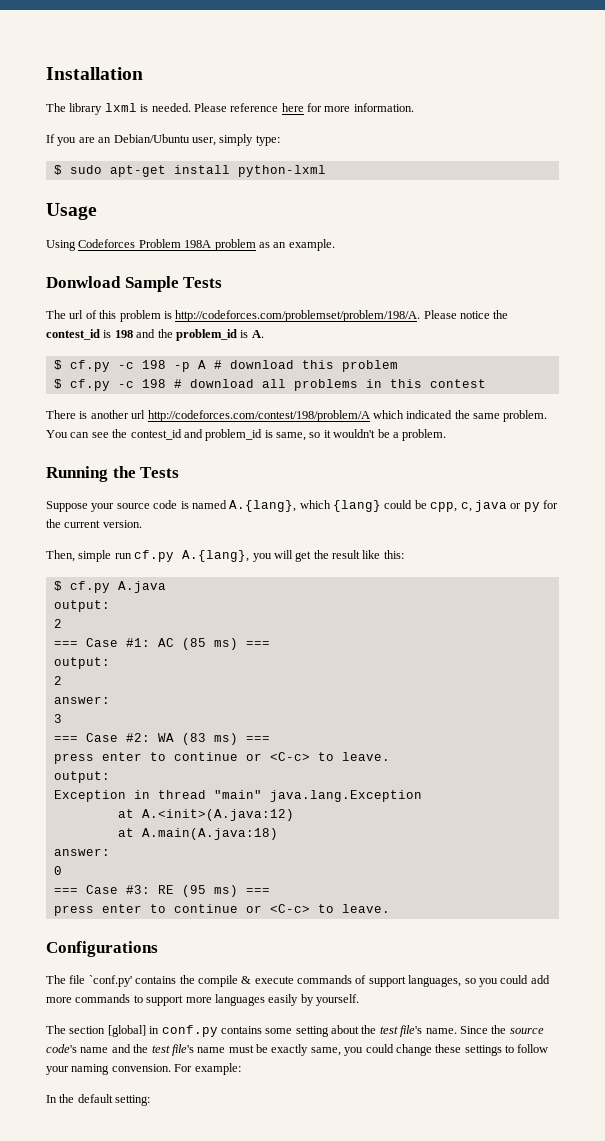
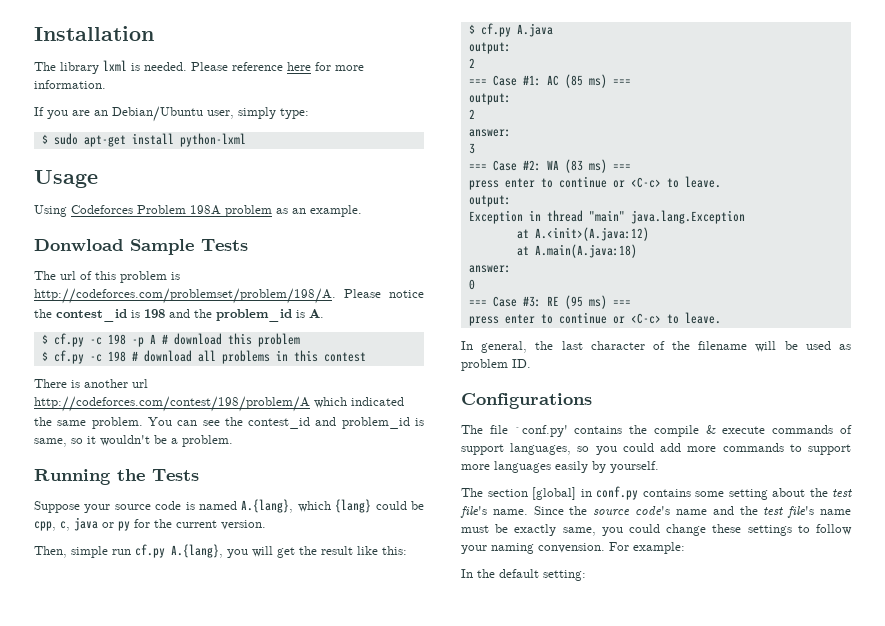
(390, 908) none -> [461,341,851,353] [461,359,531,371] // In general, the last character of the filename will be used as problem ID.

